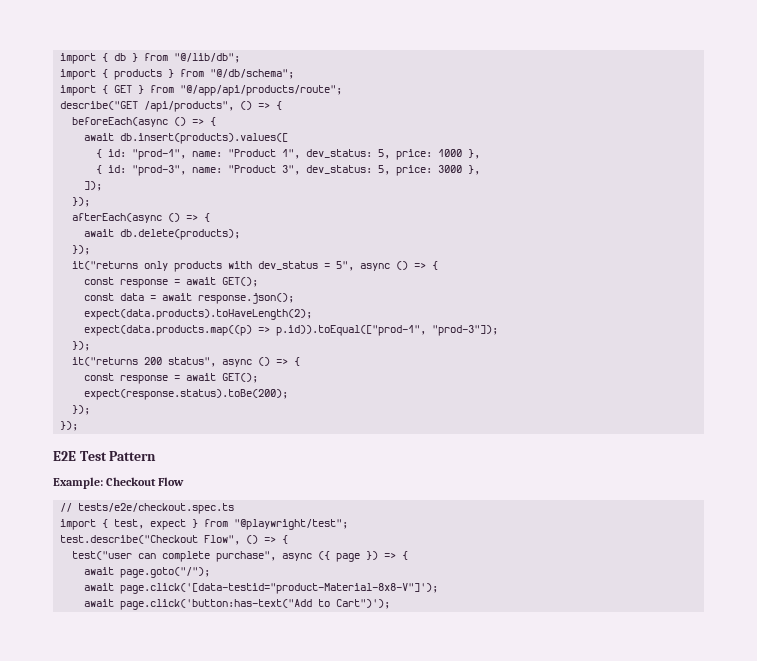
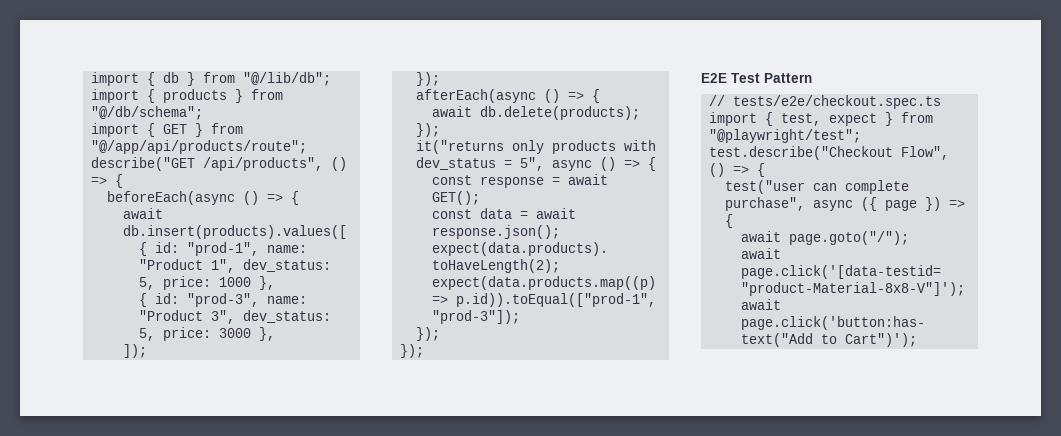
[72,357,301,367] [84,373,259,384] [84,389,289,400] [72,405,91,415] // it("returns 200 status", async () => { // const response = await GET(); // expect(response.status).toBe(200); // }); -> (440, 334) none
[53,477,185,489] // Example: Checkout Flow -> (812, 78) none

